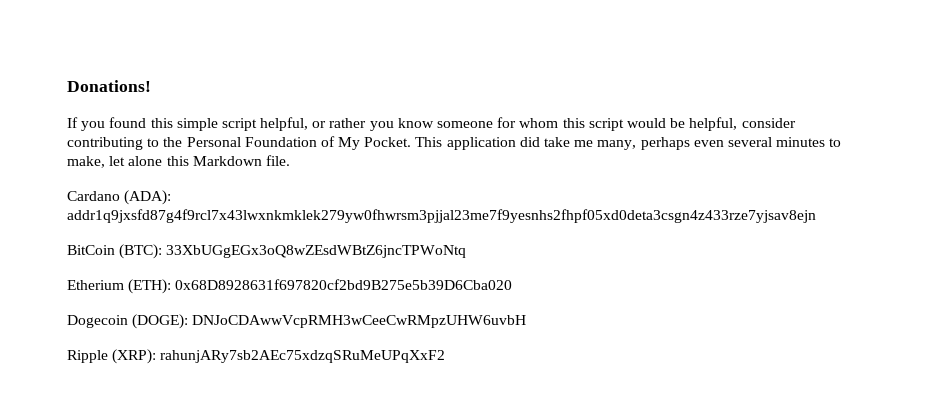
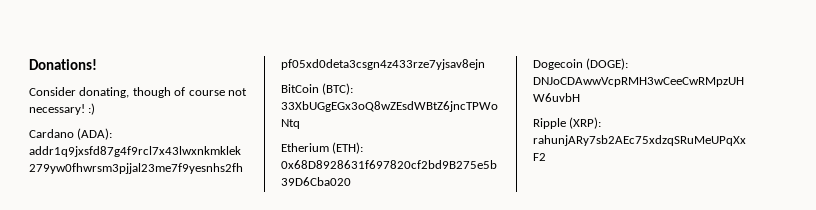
[67,117,796,131] [67,136,842,150] [67,155,290,168] If you found this simple script helpful, or rather you know someone for whom this script would be helpful, consider contributing to the Personal Foundation of My Pocket. This application did take me many, perhaps even several minutes to make, let alone this Markdown file. -> [29,87,247,98] [29,103,96,115] Consider donating, though of course not necessary! :)

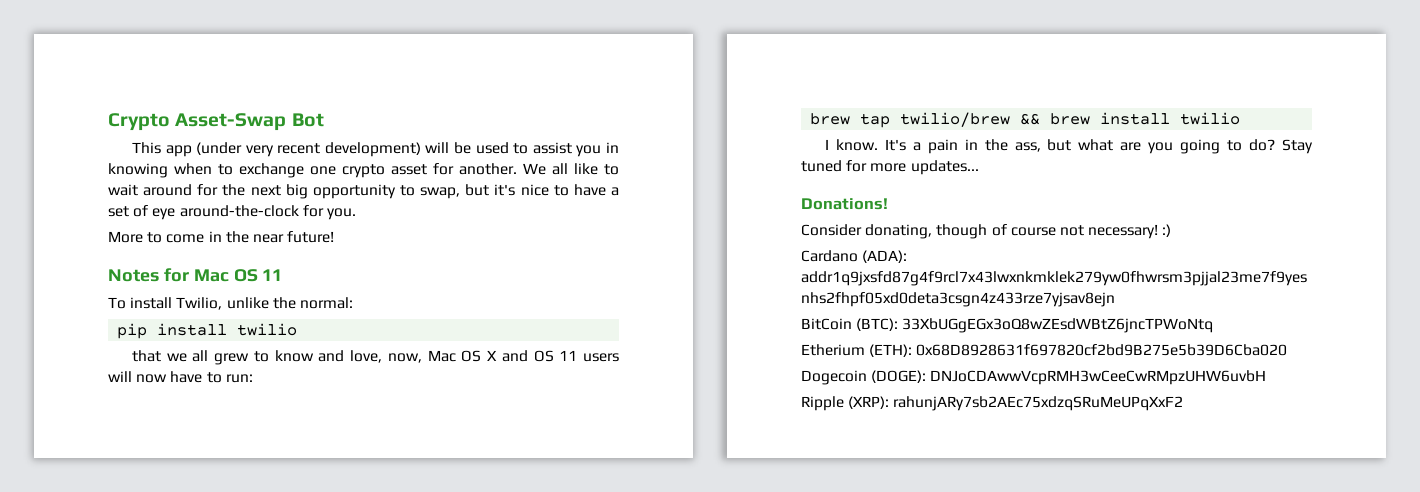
(29, 64) none -> [108,113,324,131] [131,142,619,157] [108,163,619,178] [108,184,620,199] [108,205,356,220] [108,231,335,243] [108,268,283,282] [108,297,353,310] [117,323,298,339] [131,350,620,365] [108,371,253,383] [810,112,1241,128] [824,139,1313,154] [801,160,979,175] Crypto Asset-Swap Bot // This app (under very recent development) will be used to assist you in knowing when to exchange one crypto asset for another. We all like to wait around for the next big opportunity to swap, but it's nice to have a set of eye around-the-clock for you. // More to come in the near future! // Notes for Mac OS 11 // To install Twilio, unlike the normal: // pip install twilio // that we all grew to know and love, now, Mac OS X and OS 11 users will now have to run: // brew tap twilio/brew && brew install twilio // I know. It's a pain in the ass, but what are you going to do? Stay tuned for more updates... //

